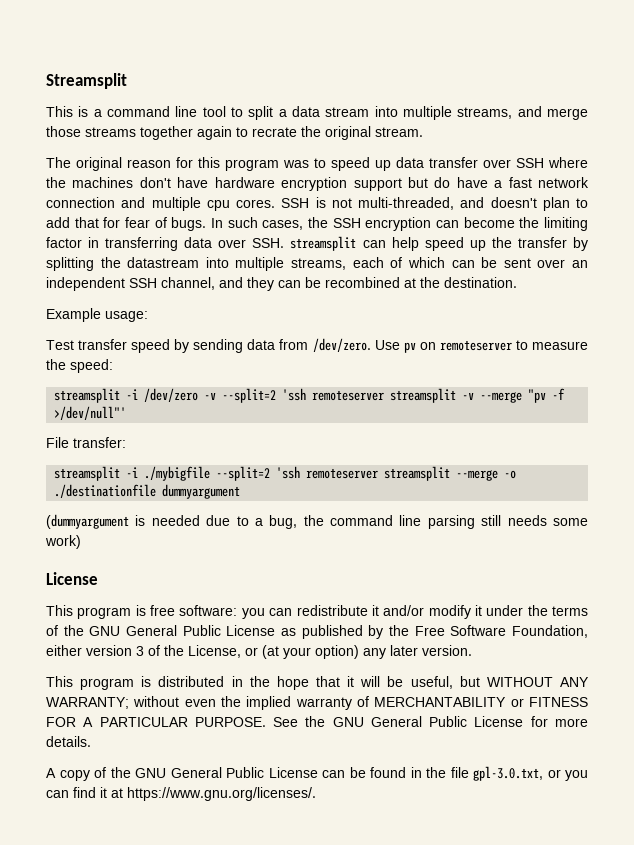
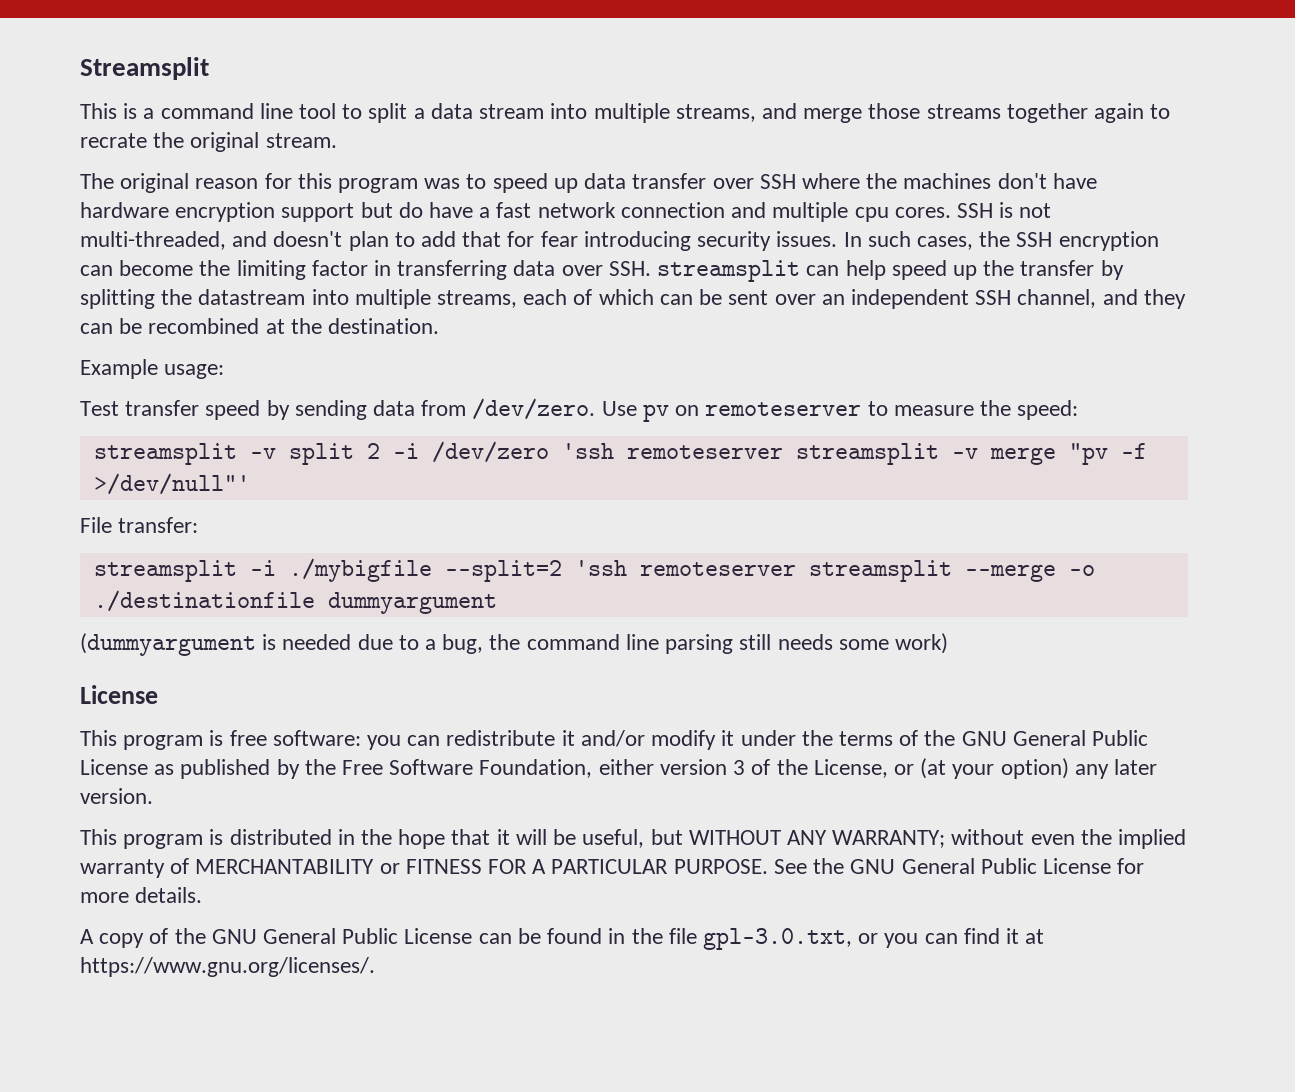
[154,217,207,231] of bugs. -> [583,231,838,251] introducing security issues.
[126,388,277,403] -i /dev/zero -v --split=2 -> [249,441,549,465] -v split 2 -i /dev/zero
[480,392,523,403] --merge -> [989,447,1056,465] merge

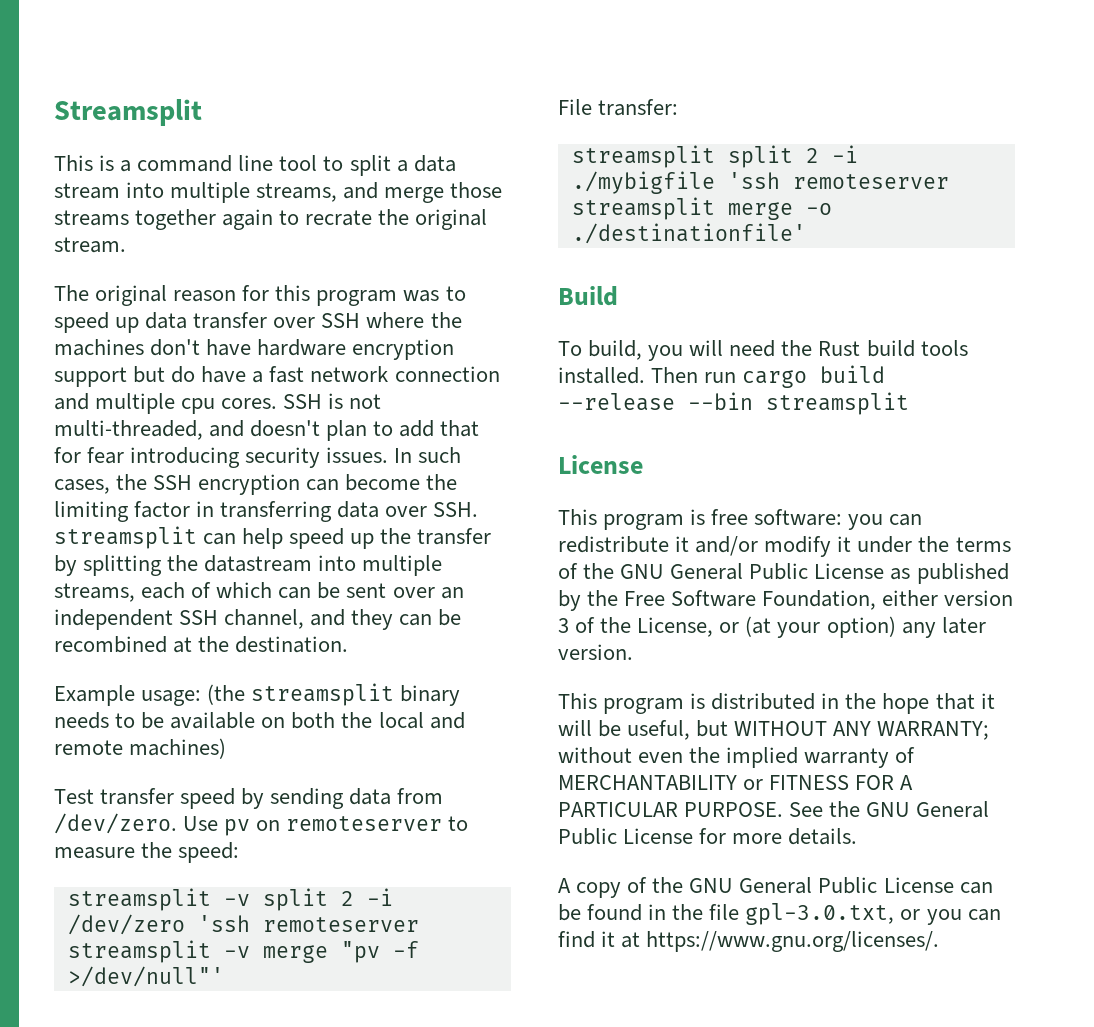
(225, 371) none -> [207,683,461,706] [54,712,465,729] [54,738,227,759] (the streamsplit binary needs to be available on both the local and remote machines)
(237, 571) none -> [727,145,819,168] split 2
[444,560,1095,582] [93,590,497,614] [80,633,948,656] --split=2 'ssh remoteserver streamsplit --merge -o ./destinationfile dummyargument // (dummyargument is needed due to a bug, the command line parsing still needs some work) -> [727,172,949,189] [571,197,832,220] [571,223,806,244] [558,286,618,306] [558,340,968,361] [558,365,886,388] [558,392,909,415] 'ssh remoteserver streamsplit merge -o ./destinationfile' // Build // To build, you will need the Rust build tools installed. Then run cargo build --release --bin streamsplit

